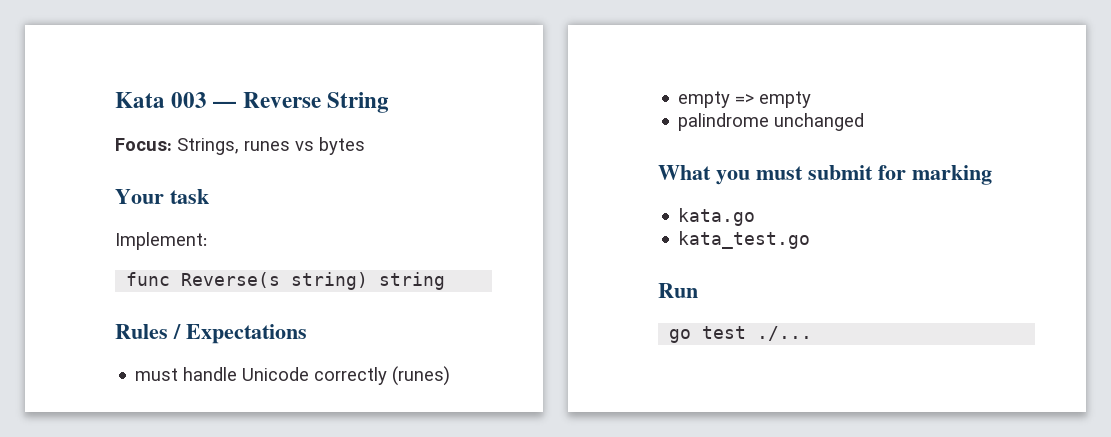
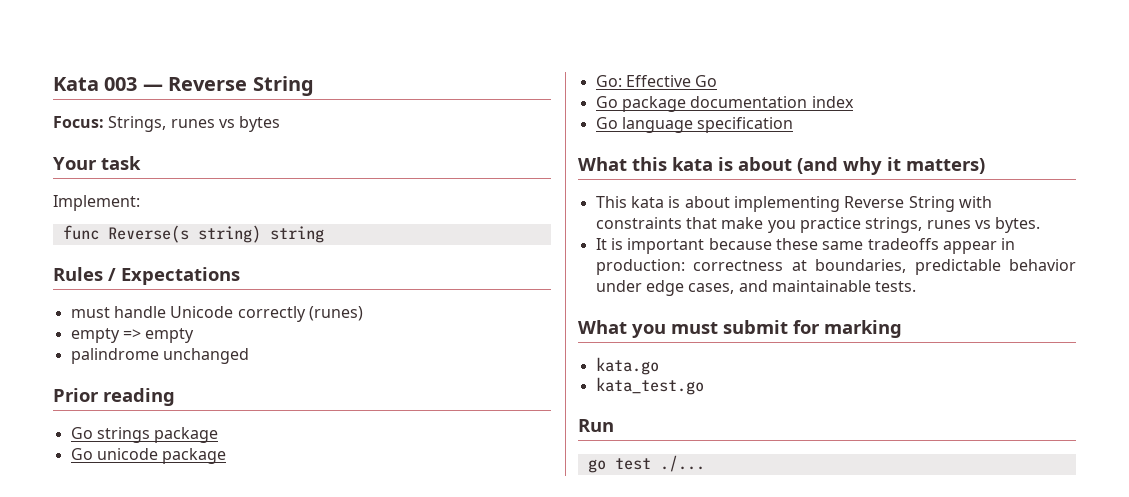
(865, 122) none -> [53,388,175,406] [70,427,219,443] [70,448,227,464] [595,75,718,87] [595,96,854,112] [595,117,794,133] [578,157,985,175] [595,196,992,212] [595,217,1041,233] [595,238,1016,254] [595,259,1076,275] [595,280,917,296] // Prior reading // Go strings package // Go unicode package // Go: Effective Go // Go package documentation index // Go language specification // What this kata is about (and why it matters) // This kata is about implementing Reverse String with constraints that make you practice strings, runes vs bytes. // It is important because these same tradeoffs appear in production: correctness at boundaries, predictable behavior under edge cases, and maintainable tests.

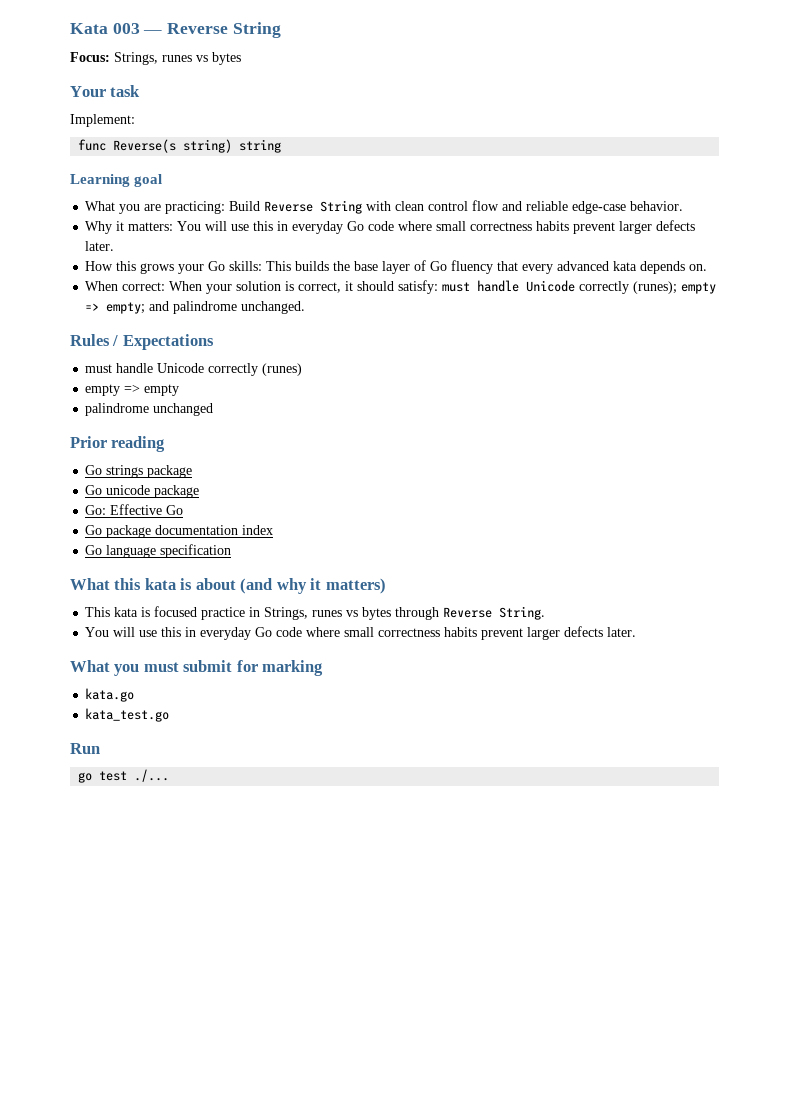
(324, 234) none -> [70,174,163,187] [85,200,684,214] [85,220,696,234] [85,241,115,251] [85,260,708,274] [85,280,717,294] [85,301,306,314] // Learning goal // What you are practicing: Build Reverse String with clean control flow and reliable edge-case behavior. // Why it matters: You will use this in everyday Go code where small correctness habits prevent larger defects later. // How this grows your Go skills: This builds the base layer of Go fluency that every advanced kata depends on. // When correct: When your solution is correct, it should satisfy: must handle Unicode correctly (runes); empty => empty; and palindrome unchanged.
[684,196,992,212] [595,217,1041,233] [595,238,1016,254] [595,259,1076,275] [595,280,917,296] about implementing Reverse String with constraints that make you practice strings, runes vs bytes. // It is important because these same tradeoffs appear in production: correctness at boundaries, predictable behavior under edge cases, and maintainable tests. -> [154,606,546,620] [85,626,637,640] focused practice in Strings, runes vs bytes through Reverse String. // You will use this in everyday Go code where small correctness habits prevent larger defects later.

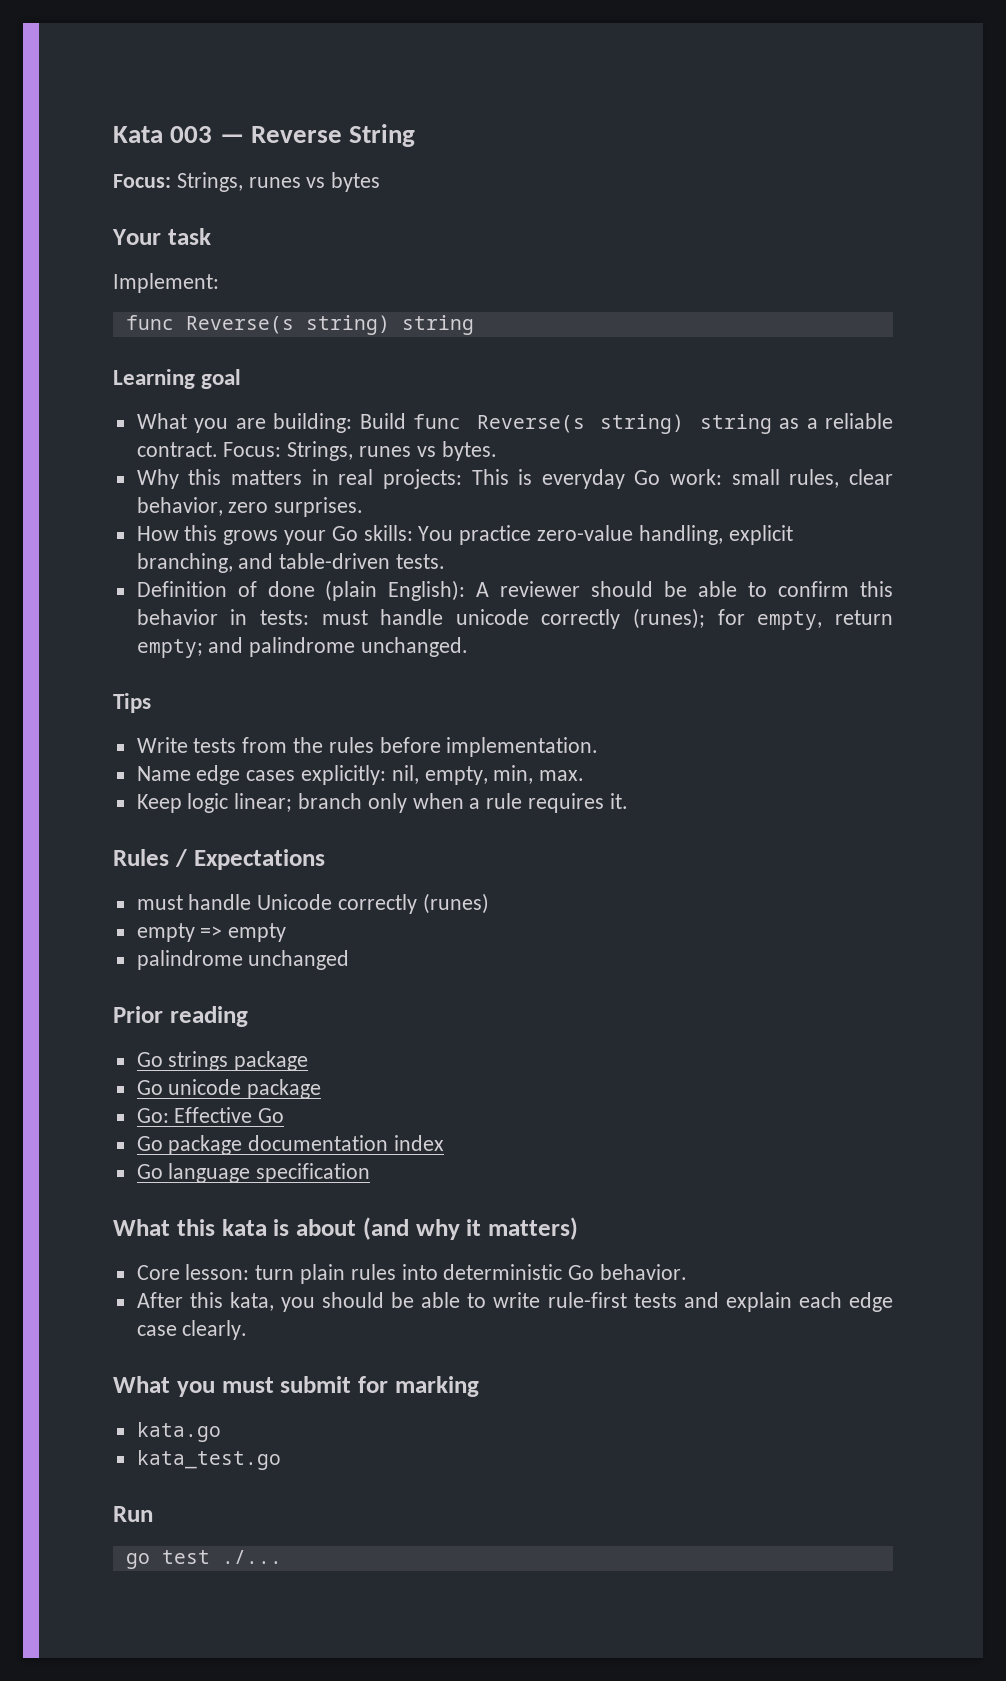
[165,200,684,214] [85,220,696,234] [85,241,115,251] practicing: Build Reverse String with clean control flow and reliable edge-case behavior. // Why it matters: You will use this in everyday Go code where small correctness habits prevent larger defects later. -> [273,413,893,434] [136,441,497,461] [136,469,893,489] [136,497,364,517] building: Build func Reverse(s string) string as a reliable contract. Focus: Strings, runes vs bytes. // Why this matters in real projects: This is everyday Go work: small rules, clear behavior, zero surprises.
[266,260,708,274] [85,280,576,294] This builds the base layer of Go fluency that every advanced kata depends on. // When correct: When your solution is correct, it should satisfy: must handle Unicode -> [418,525,793,545] [136,553,446,573] [136,580,893,601] [136,609,529,625] You practice zero-value handling, explicit branching, and table-driven tests. // Definition of done (plain English): A reviewer should be able to confirm this behavior in tests: must handle unicode
[681,282,717,294] [85,303,100,311] empty => -> [717,609,893,630] for empty, return
(306, 307) none -> [113,693,151,713] [136,737,599,757] [136,765,585,785] [136,793,628,813] // Tips // Write tests from the rules before implementation. // Name edge cases explicitly: nil, empty, min, max. // Keep logic linear; branch only when a rule requires it.
[85,606,546,620] [85,626,637,640] This kata is focused practice in Strings, runes vs bytes through Reverse String. // You will use this in everyday Go code where small correctness habits prevent larger defects later. -> [136,1264,688,1284] [136,1292,893,1312] [136,1320,248,1340] Core lesson: turn plain rules into deterministic Go behavior. // After this kata, you should be able to write rule-first tests and explain each edge case clearly.

